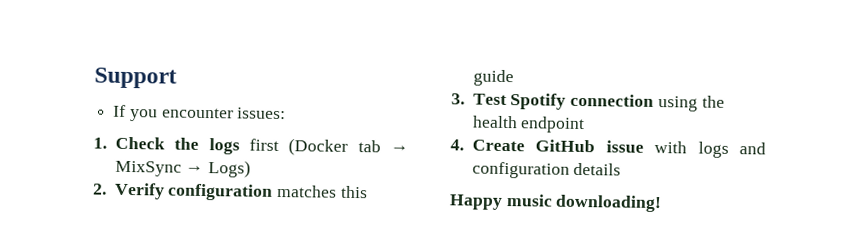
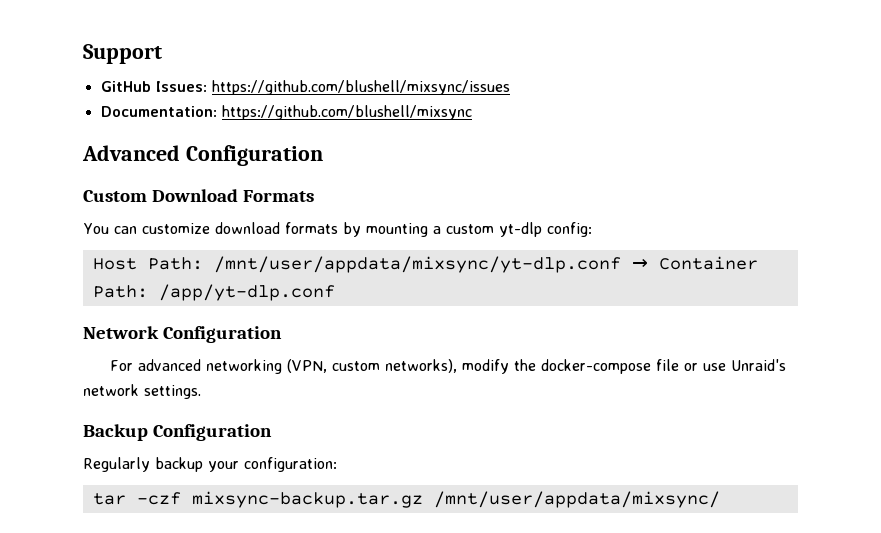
[113,104,287,122] [93,136,409,156] [114,160,252,178] [93,182,368,201] [472,69,514,87] [451,93,725,112] [471,115,586,134] [450,139,766,158] [471,161,622,179] [449,194,663,213] If you encounter issues: // 1. Check the logs first (Docker tab → MixSync → Logs) // 2. Verify configuration matches this guide // 3. Test Spotify connection using the health endpoint // 4. Create GitHub issue with logs and configuration details // Happy music downloading! -> [100,80,510,95] [100,105,472,120] [82,145,323,166] [83,189,314,202] [83,222,592,237] [92,256,758,273] [92,284,335,301] [83,326,282,343] [110,359,787,374] [83,384,201,399] [83,424,272,441] [83,457,337,472] [92,491,720,508] GitHub Issues: https://github.com/blushell/mixsync/issues // Documentation: https://github.com/blushell/mixsync // Advanced Configuration // Custom Download Formats // You can customize download formats by mounting a custom yt-dlp config: // Host Path: /mnt/user/appdata/mixsync/yt-dlp.conf → Container Path: /app/yt-dlp.conf // Network Configuration // For advanced networking (VPN, custom networks), modify the docker-compose file or use Unraid's network settings. // Backup Configuration // Regularly backup your configuration: // tar -czf mixsync-backup.tar.gz /mnt/user/appdata/mixsync/

